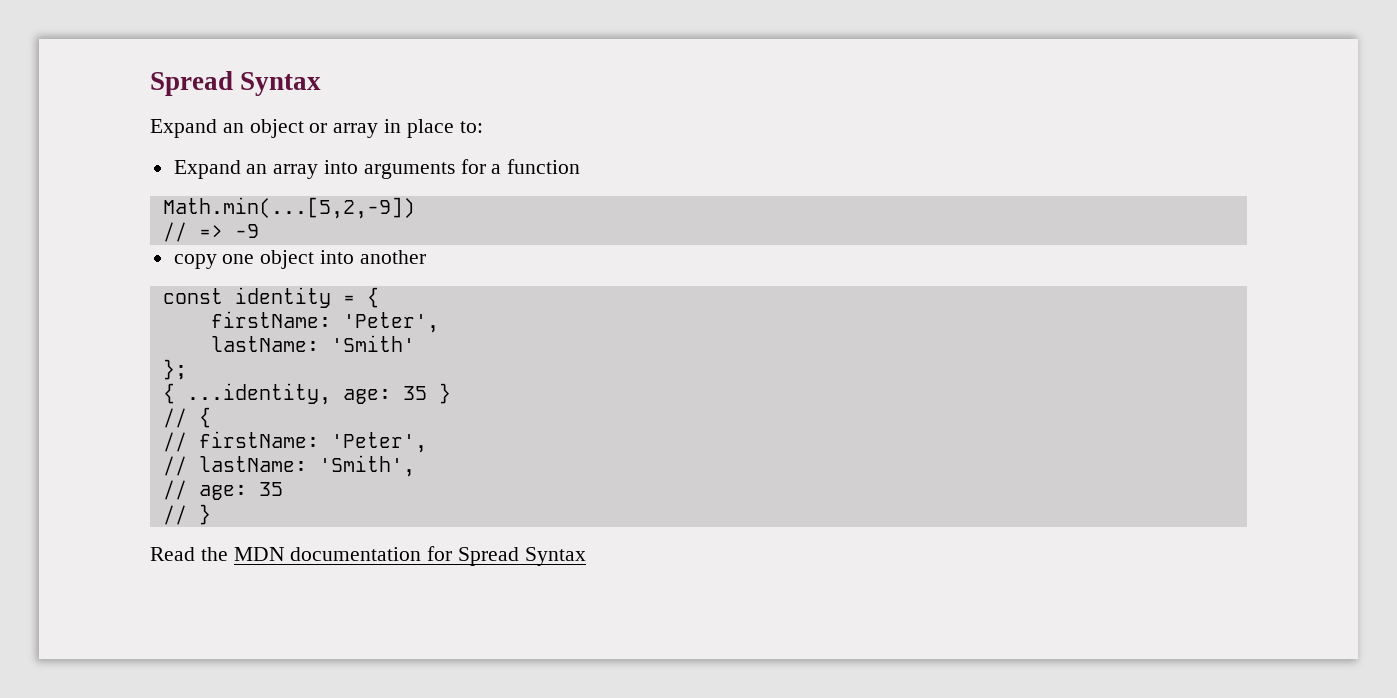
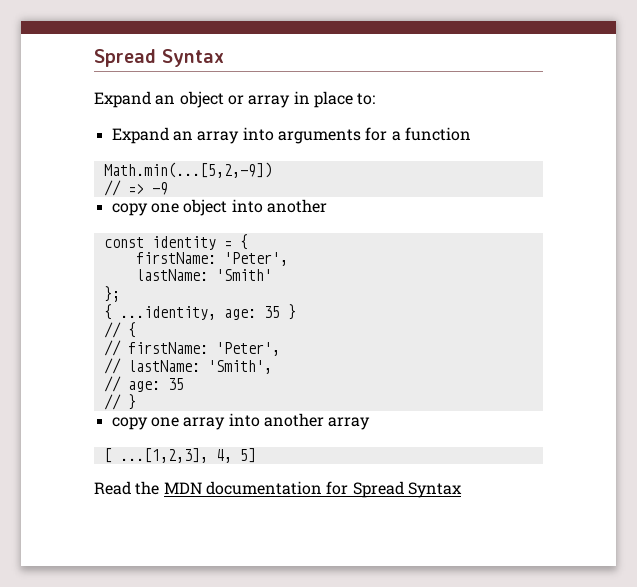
(211, 514) none -> [111,413,371,430] [103,448,256,463] // copy one array into another array // [ ...[1,2,3], 4, 5]

